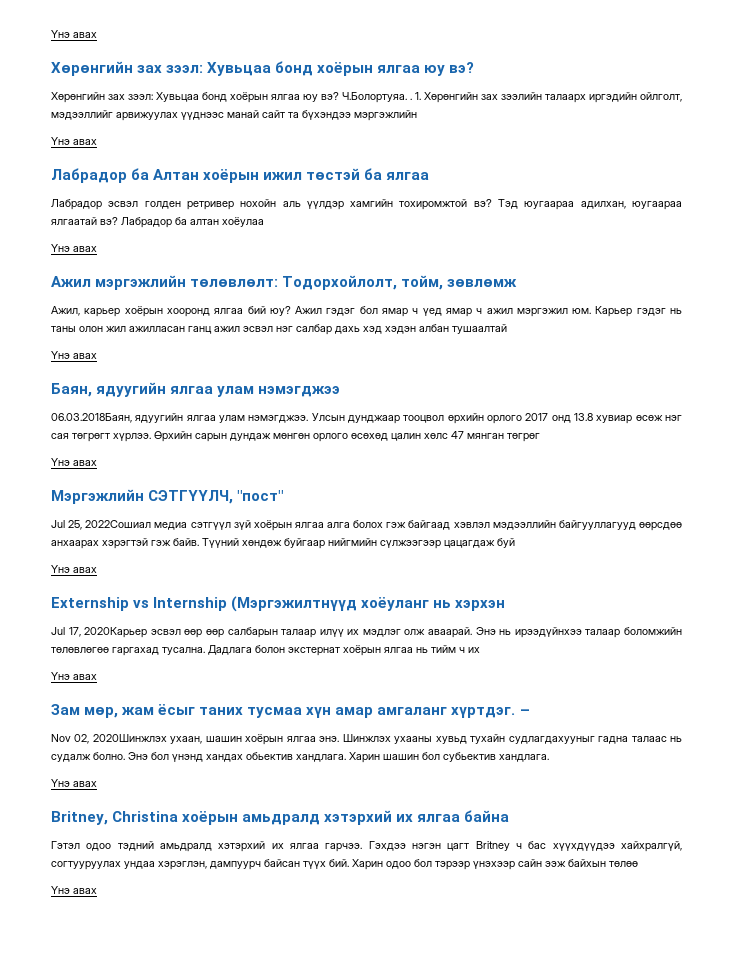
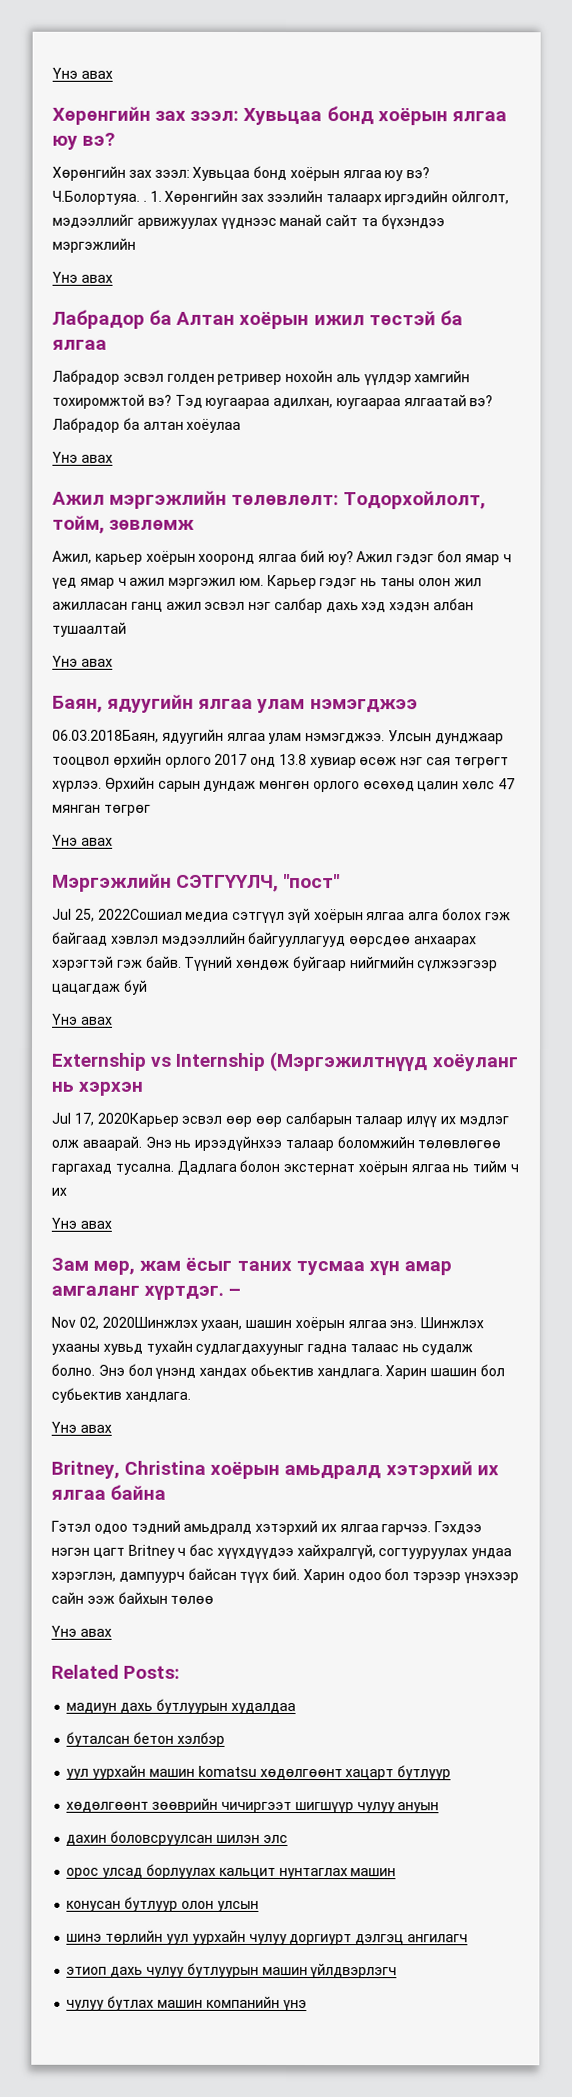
(97, 891) none -> [51,1664,181,1679] [66,1698,296,1715] [66,1731,225,1747] [66,1764,452,1781] [66,1797,440,1814] [66,1830,288,1846] [66,1863,397,1880] [66,1896,259,1912] [66,1929,468,1946] [66,1962,398,1979] [66,1995,307,2012] // Related Posts: // мадиун дахь бутлуурын худалдаа // буталсан бетон хэлбэр // уул уурхайн машин komatsu хөдөлгөөнт хацарт бутлуур // хөдөлгөөнт зөөврийн чичиргээт шигшүүр чулуу ануын // дахин боловсруулсан шилэн элс // орос улсад борлуулах кальцит нунтаглах машин // конусан бутлуур олон улсын // шинэ төрлийн уул уурхайн чулуу доргиурт дэлгэц ангилагч // этиоп дахь чулуу бутлуурын машин үйлдвэрлэгч // чулуу бутлах машин компанийн үнэ

